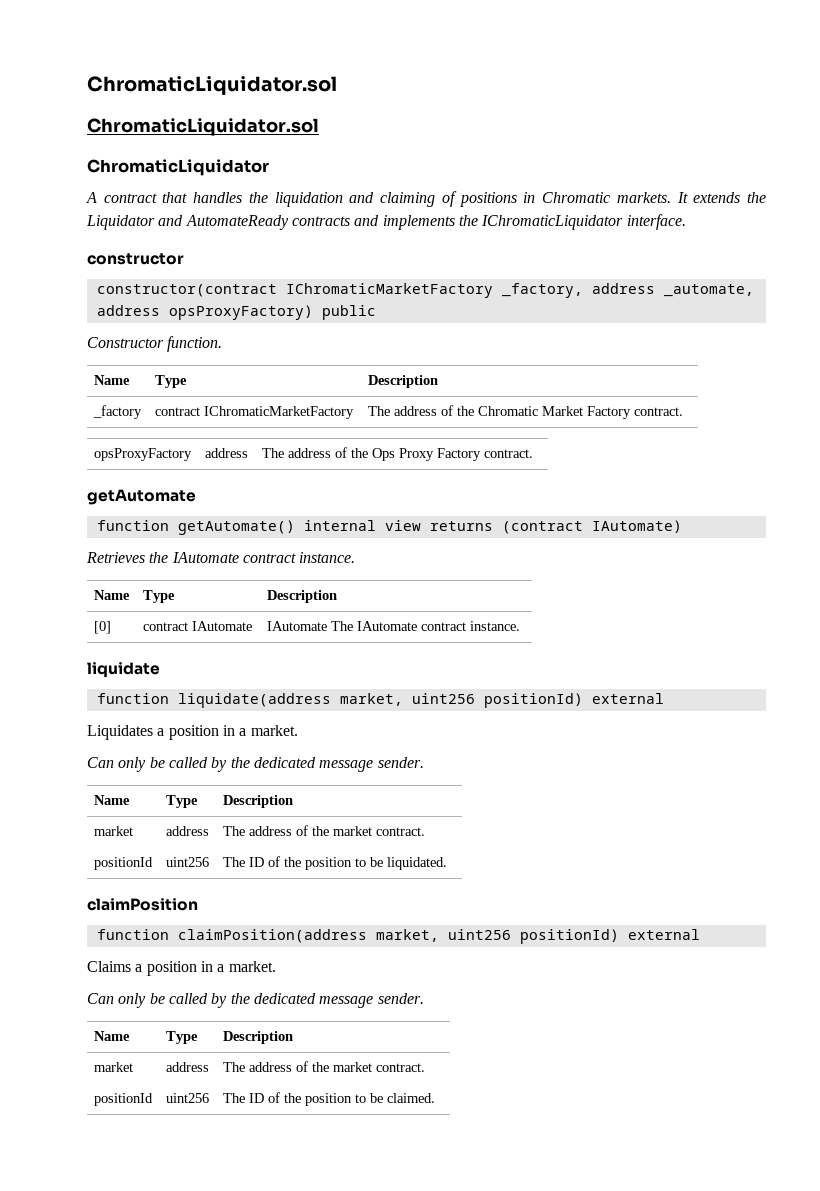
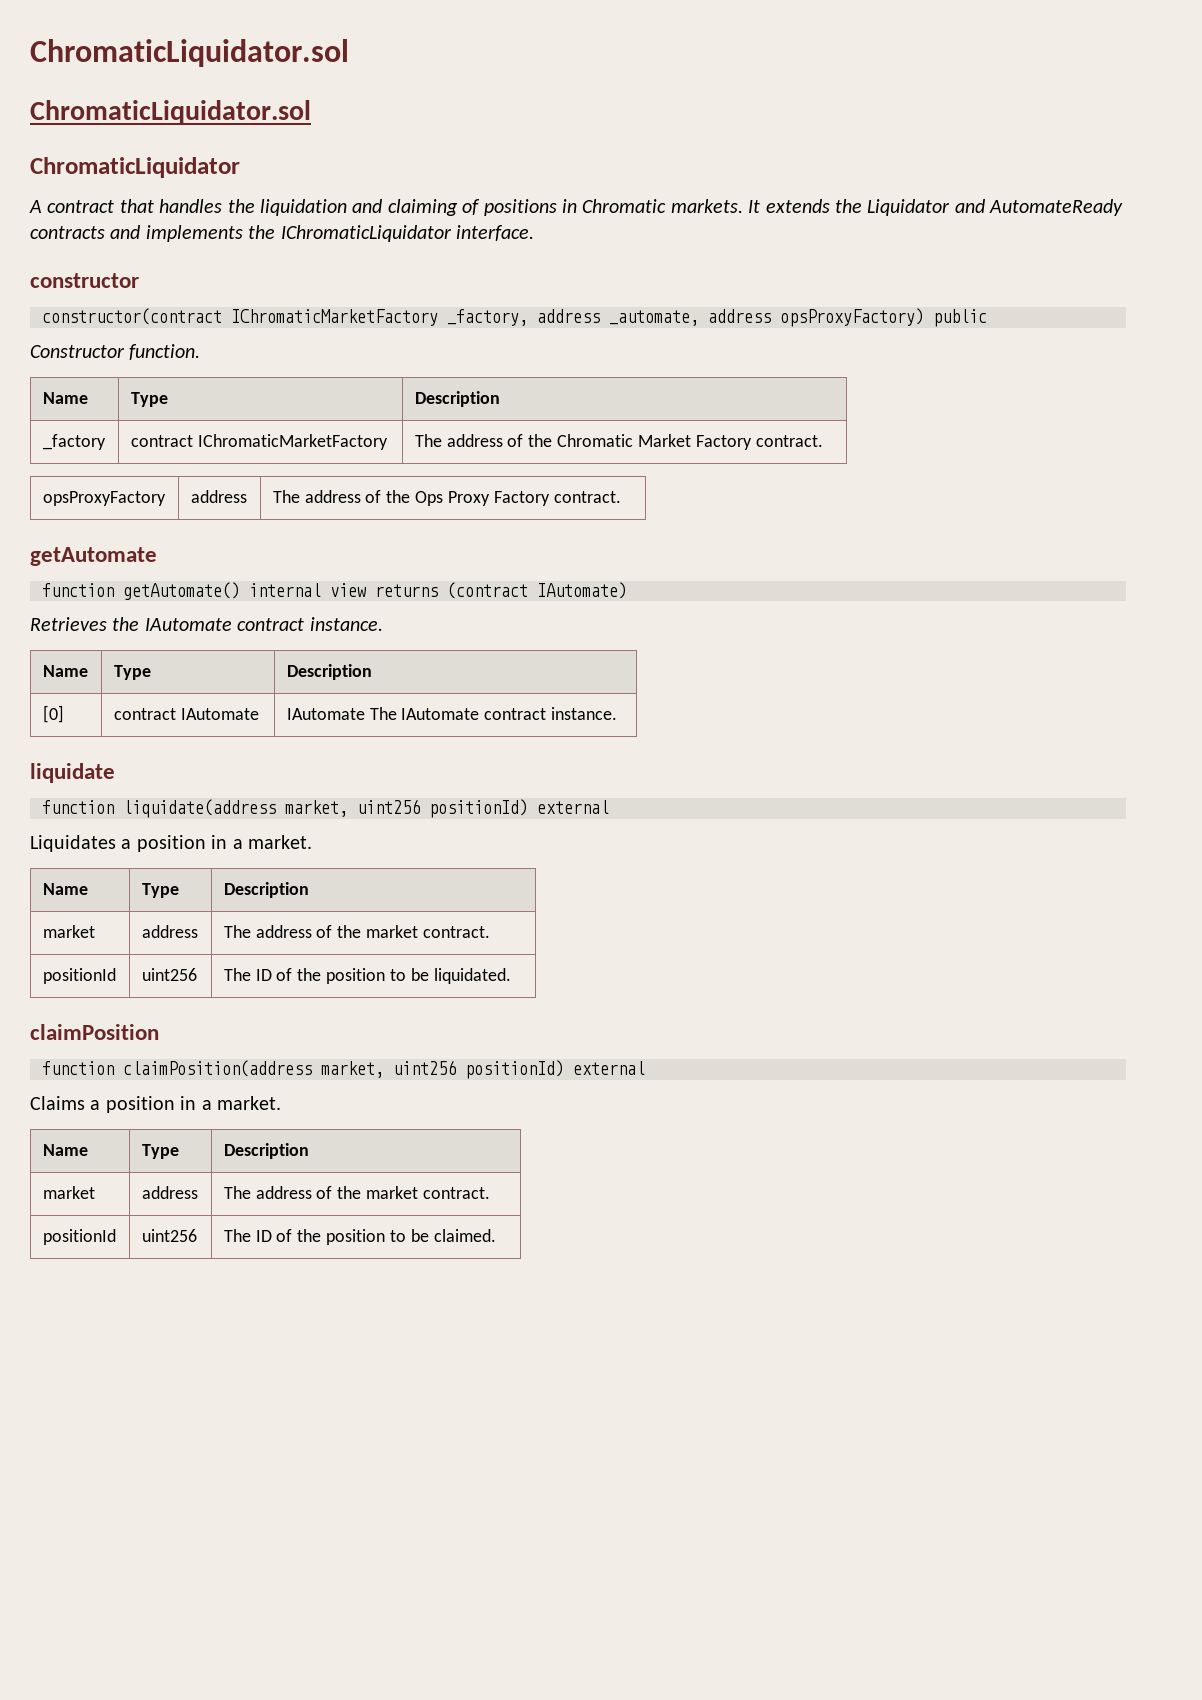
[87,757,424,772] // Can only be called by the dedicated message sender. -> (312, 842) none
[87,993,424,1008] // Can only be called by the dedicated message sender. -> (281, 1103) none

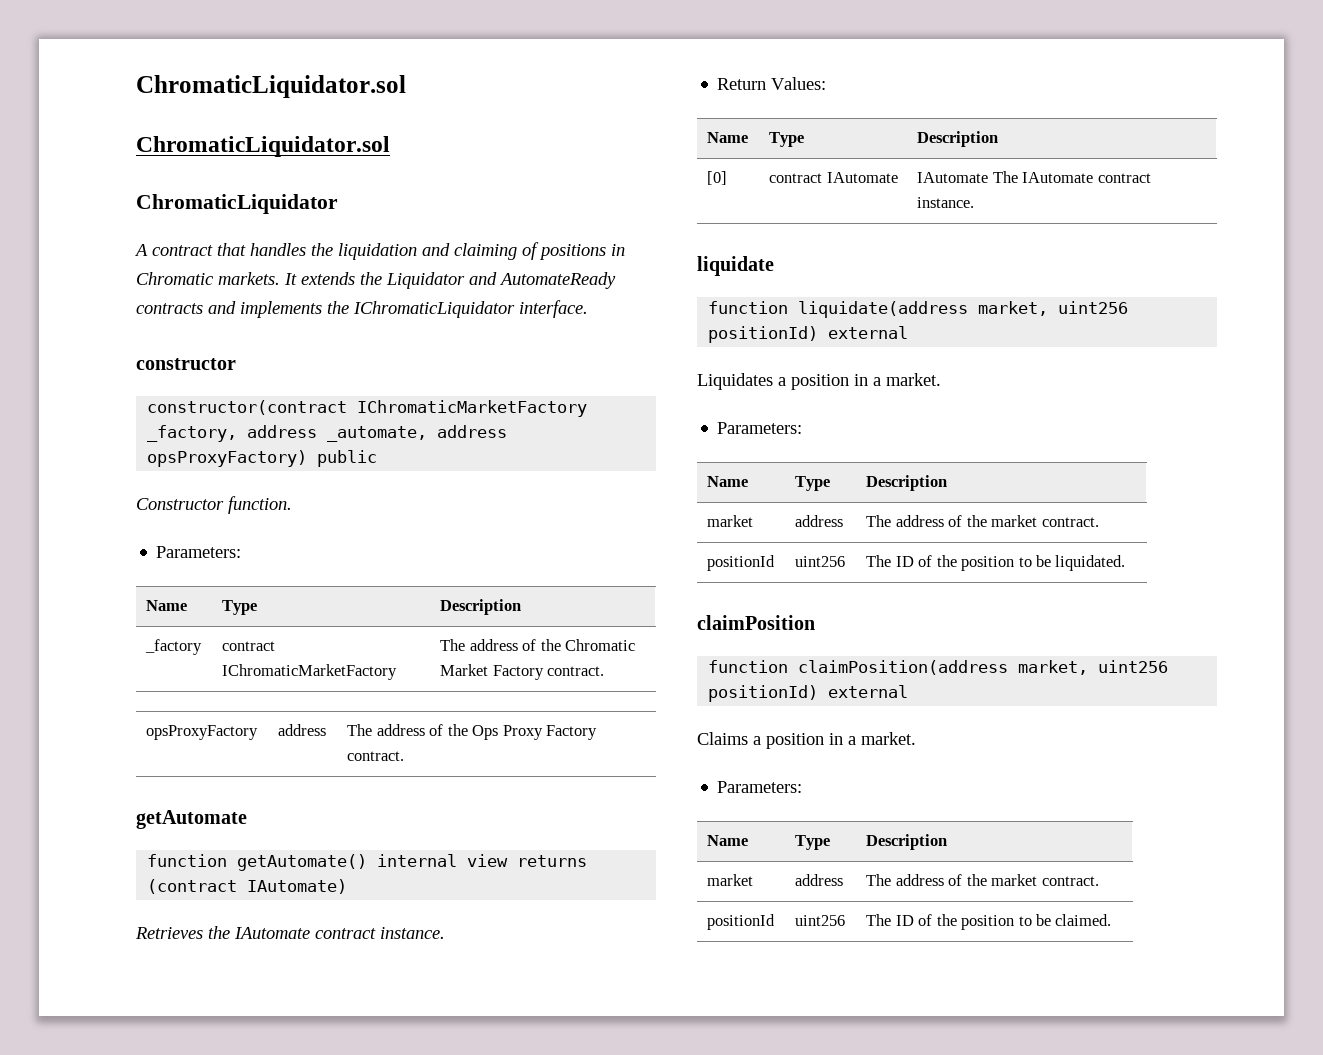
(201, 352) none -> [156,546,242,558] // Parameters:
(383, 624) none -> [717,77,827,90] // Return Values:
(312, 842) none -> [717,422,803,434] // Parameters:
(281, 1103) none -> [717,781,803,793] // Parameters:

